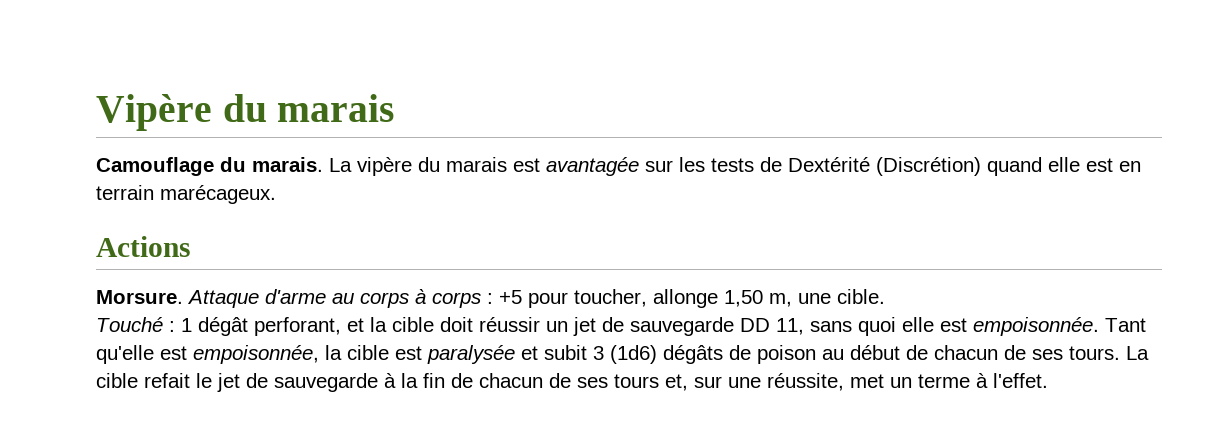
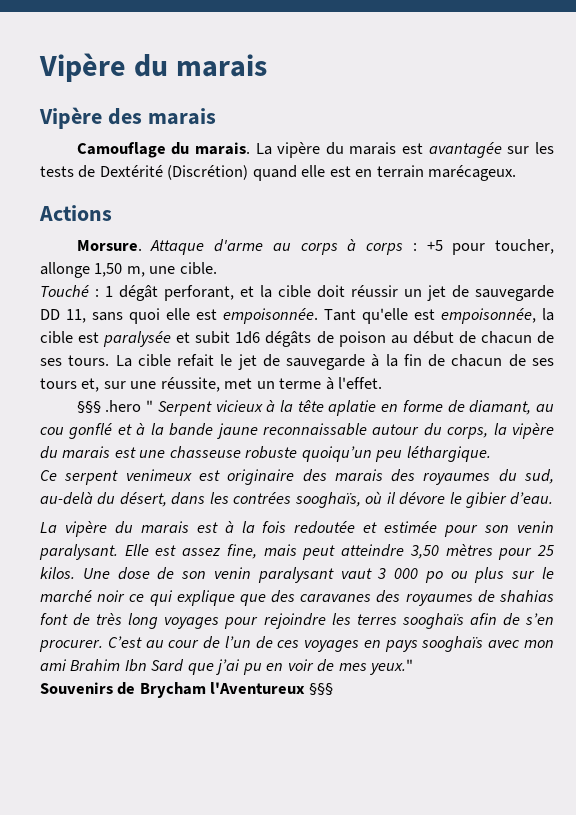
(395, 108) none -> [39,107,216,129] // Vipère des marais
[593,345,657,364] 3 (1d6) -> [235,331,261,344] 1d6
(1048, 380) none -> [76,400,554,416] [40,423,554,439] [40,446,491,462] [40,469,555,485] [40,491,554,508] [40,521,554,537] [39,544,555,560] [40,567,554,583] [40,590,554,606] [40,613,554,629] [39,636,554,652] [40,659,414,675] [40,682,333,698] // §§§ .hero " Serpent vicieux à la tête aplatie en forme de diamant, au cou gonflé et à la bande jaune reconnaissable autour du corps, la vipère du marais est une chasseuse robuste quoiqu’un peu léthargique. // Ce serpent venimeux est originaire des marais des royaumes du sud, au-delà du désert, dans les contrées sooghaïs, où il dévore le gibier d’eau. // La vipère du marais est à la fois redoutée et estimée pour son venin paralysant. Elle est assez fine, mais peut atteindre 3,50 mètres pour 25 kilos. Une dose de son venin paralysant vaut 3 000 po ou plus sur le marché noir ce qui explique que des caravanes des royaumes de shahias font de très long voyages pour rejoindre les terres sooghaïs afin de s’en procurer. C’est au cour de l’un de ces voyages en pays sooghaïs avec mon ami Brahim Ibn Sard que j’ai pu en voir de mes yeux." // Souvenirs de Brycham l'Aventureux §§§

